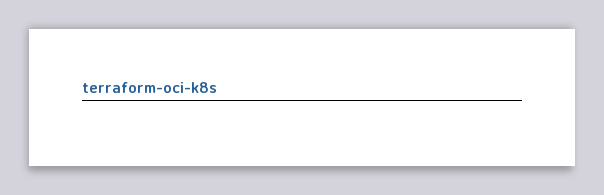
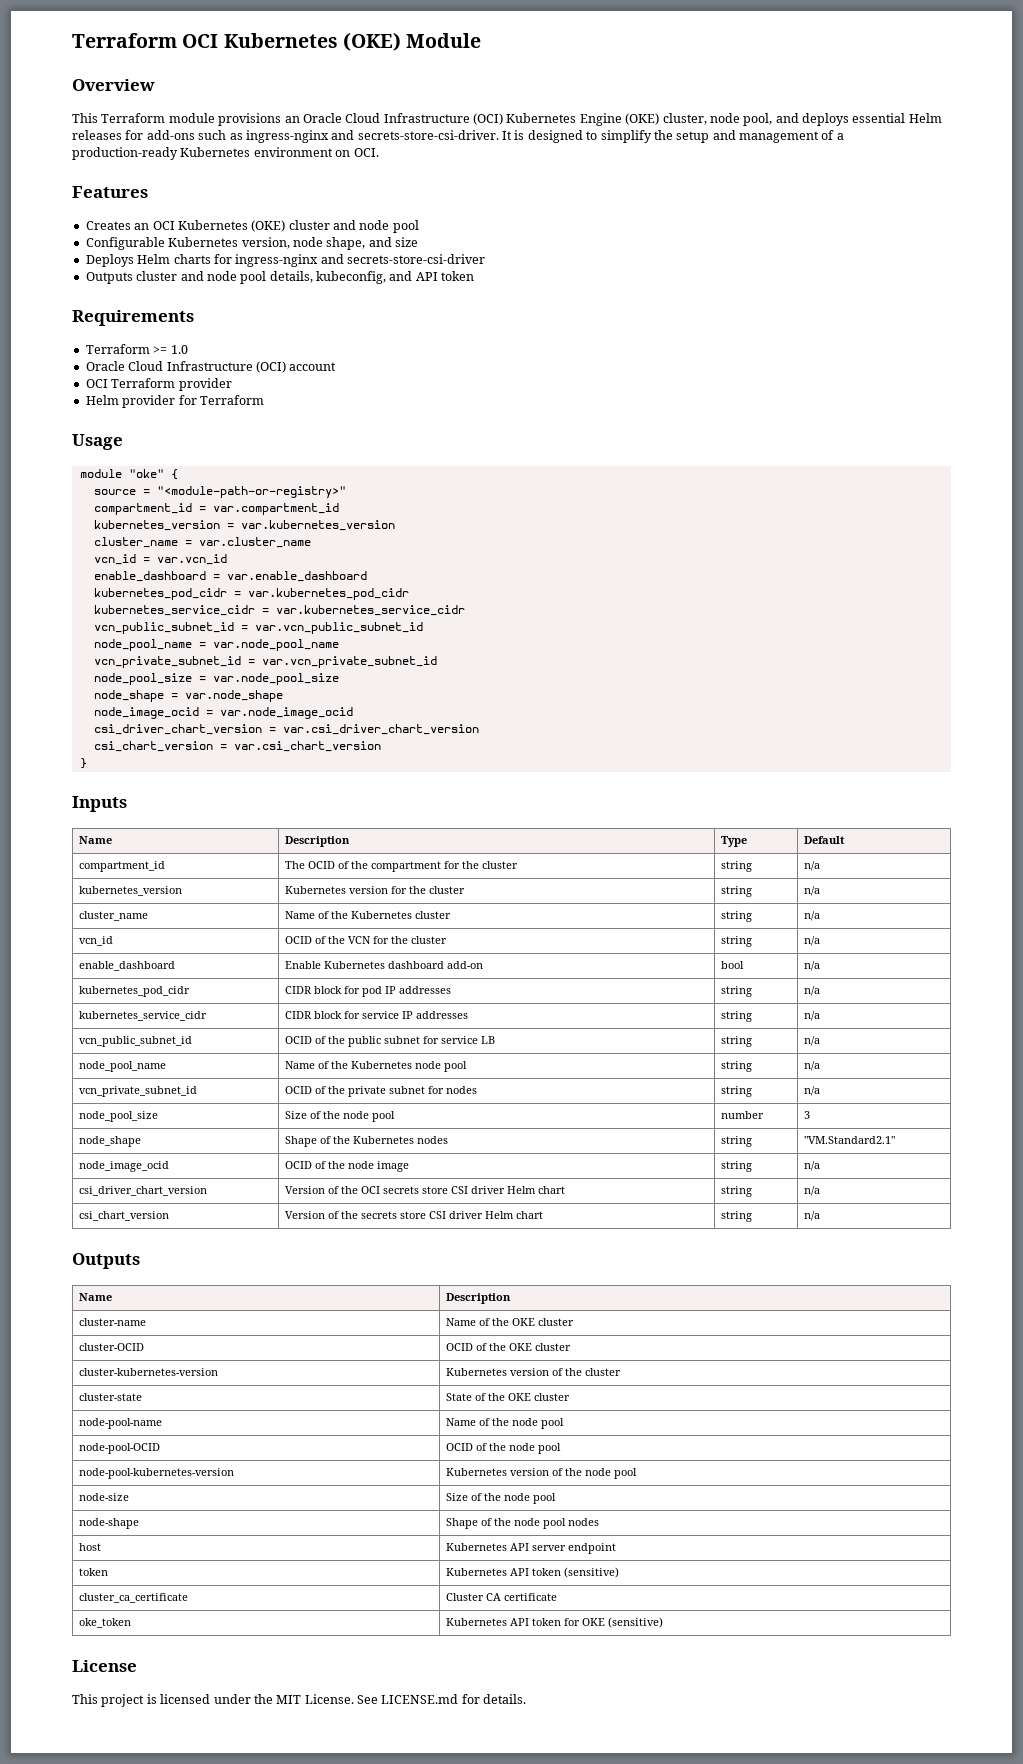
[82,82,217,93] terraform-oci-k8s -> [72,32,482,51] [72,79,155,91] [72,113,942,126] [72,130,844,143] [72,147,379,160] [72,186,148,198] [85,220,419,233] [85,237,418,250] [85,254,485,267] [85,271,475,284] [72,310,194,326] [85,344,188,354] [85,361,337,373] [85,378,232,391] [85,395,264,408] [72,434,123,450] [79,469,178,480] [93,486,346,498] [93,503,339,515] [93,520,395,531] [93,537,311,548] [93,554,227,565] [93,571,367,582] [93,588,409,600] [93,605,465,616] [93,622,423,634] [93,639,339,651] [93,656,437,668] [93,673,339,685] [93,690,283,702] [93,707,353,719] [93,724,479,735] [93,741,381,752] [79,758,87,769] [72,796,127,812] [79,836,113,844] [285,836,351,847] [721,836,748,847] [804,836,846,844] [79,861,166,872] [285,861,519,872] [721,861,753,872] [804,861,821,871] [79,886,183,896] [285,886,466,894] [721,886,753,897] [804,886,821,896] [79,911,149,921] [285,911,452,919] [721,911,753,922] [804,911,821,921] [79,936,114,946] [285,936,448,944] [721,936,753,947] [804,936,821,946] [79,961,176,971] [285,961,484,969] [721,961,745,969] [804,961,821,971] [79,986,191,997] [285,986,452,997] [721,986,753,997] [804,986,821,996] [79,1011,208,1021] [285,1011,469,1019] [721,1011,753,1022] [804,1011,821,1021] [79,1036,193,1047] [285,1036,496,1047] [721,1036,753,1047] [804,1036,821,1046] [79,1061,167,1072] [285,1061,468,1072] [721,1061,753,1072] [804,1061,821,1071] [79,1086,198,1097] [285,1086,478,1097] [721,1086,753,1097] [804,1086,821,1096] [79,1111,159,1122] [285,1111,396,1122] [721,1111,765,1119] [804,1111,811,1119] [79,1136,142,1147] [285,1136,449,1147] [721,1136,753,1147] [804,1136,896,1144] [79,1161,170,1172] [285,1161,410,1172] [721,1161,753,1172] [804,1161,821,1171] [79,1186,208,1196] [285,1186,566,1194] [721,1186,753,1197] [804,1186,821,1196] [79,1211,170,1221] [285,1211,544,1219] [721,1211,753,1222] [804,1211,821,1221] [72,1253,140,1269] [79,1293,113,1301] [446,1293,512,1304] [79,1318,147,1326] [446,1318,575,1326] [79,1343,145,1351] [446,1343,572,1351] [79,1368,219,1376] [446,1368,622,1376] [79,1393,143,1401] [446,1393,571,1401] [79,1418,163,1429] [446,1418,565,1429] [79,1443,161,1454] [446,1443,562,1454] [79,1468,235,1479] [446,1468,638,1479] [79,1493,130,1501] [446,1493,557,1504] [79,1518,140,1529] [446,1518,600,1529] [79,1543,102,1551] [446,1543,617,1554] [79,1568,109,1576] [446,1567,620,1578] [79,1593,189,1603] [446,1593,558,1601] [79,1618,132,1628] [446,1617,664,1628] [72,1660,137,1672] [72,1694,527,1707] Terraform OCI Kubernetes (OKE) Module // Overview // This Terraform module provisions an Oracle Cloud Infrastructure (OCI) Kubernetes Engine (OKE) cluster, node pool, and deploys essential Helm releases for add-ons such as ingress-nginx and secrets-store-csi-driver. It is designed to simplify the setup and management of a production-ready Kubernetes environment on OCI. // Features // Creates an OCI Kubernetes (OKE) cluster and node pool // Configurable Kubernetes version, node shape, and size // Deploys Helm charts for ingress-nginx and secrets-store-csi-driver // Outputs cluster and node pool details, kubeconfig, and API token // Requirements // Terraform >= 1.0 // Oracle Cloud Infrastructure (OCI) account // OCI Terraform provider // Helm provider for Terraform // Usage // module "oke" { // source = "<module-path-or-registry>" // compartment_id = var.compartment_id // kubernetes_version = var.kubernetes_version // cluster_name = var.cluster_name // vcn_id = var.vcn_id // enable_dashboard = var.enable_dashboard // kubernetes_pod_cidr = var.kubernetes_pod_cidr // kubernetes_service_cidr = var.kubernetes_service_cidr // vcn_public_subnet_id = var.vcn_public_subnet_id // node_pool_name = var.node_pool_name // vcn_private_subnet_id = var.vcn_private_subnet_id // node_pool_size = var.node_pool_size // node_shape = var.node_shape // node_image_ocid = var.node_image_ocid // csi_driver_chart_version = var.csi_driver_chart_version // csi_chart_version = var.csi_chart_version // } // Inputs // Name | Description | Type | Default // compartment_id | The OCID of the compartment for the cluster | string | n/a // kubernetes_version | Kubernetes version for the cluster | string | n/a // cluster_name | Name of the Kubernetes cluster | string | n/a // vcn_id | OCID of the VCN for the cluster | string | n/a // enable_dashboard | Enable Kubernetes dashboard add-on | bool | n/a // kubernetes_pod_cidr | CIDR block for pod IP addresses | string | n/a // kubernetes_service_cidr | CIDR block for service IP addresses | string | n/a // vcn_public_subnet_id | OCID of the public subnet for service LB | string | n/a // node_pool_name | Name of the Kubernetes node pool | string | n/a // vcn_private_subnet_id | OCID of the private subnet for nodes | string | n/a // node_pool_size | Size of the node pool | number | 3 // node_shape | Shape of the Kubernetes nodes | string | "VM.Standard2.1" // node_image_ocid | OCID of the node image | string | n/a // csi_driver_chart_version | Version of the OCI secrets store CSI driver Helm chart | string | n/a // csi_chart_version | Version of the secrets store CSI driver Helm chart | string | n/a // Outputs // Name | Description // cluster-name | Name of the OKE cluster // cluster-OCID | OCID of the OKE cluster // cluster-kubernetes-version | Kubernetes version of the cluster // cluster-state | State of the OKE cluster // node-pool-name | Name of the node pool // node-pool-OCID | OCID of the node pool // node-pool-kubernetes-version | Kubernetes version of the node pool // node-size | Size of the node pool // node-shape | Shape of the node pool nodes // host | Kubernetes API server endpoint // token | Kubernetes API token (sensitive) // cluster_ca_certificate | Cluster CA certificate // oke_token | Kubernetes API token for OKE (sensitive) // License // This project is licensed under the MIT License. See LICENSE.md for details.

